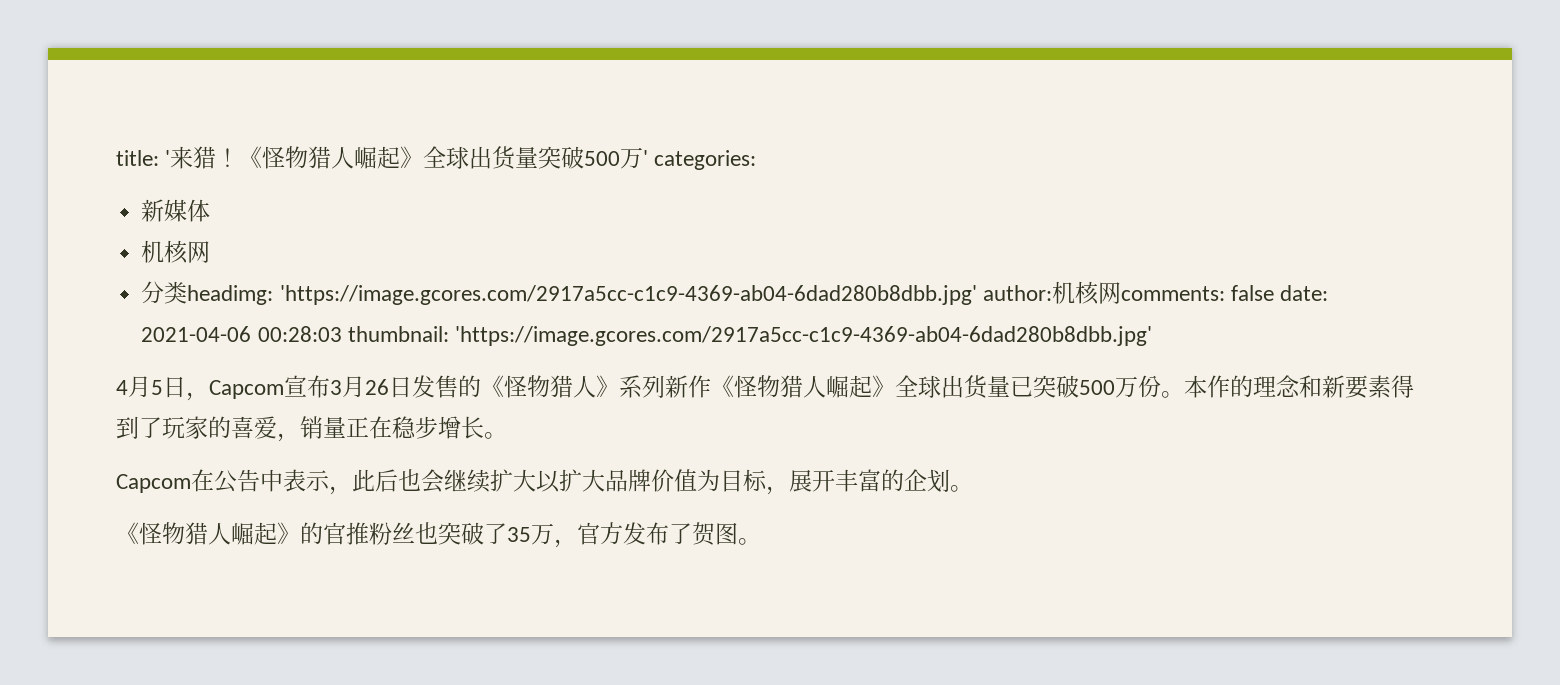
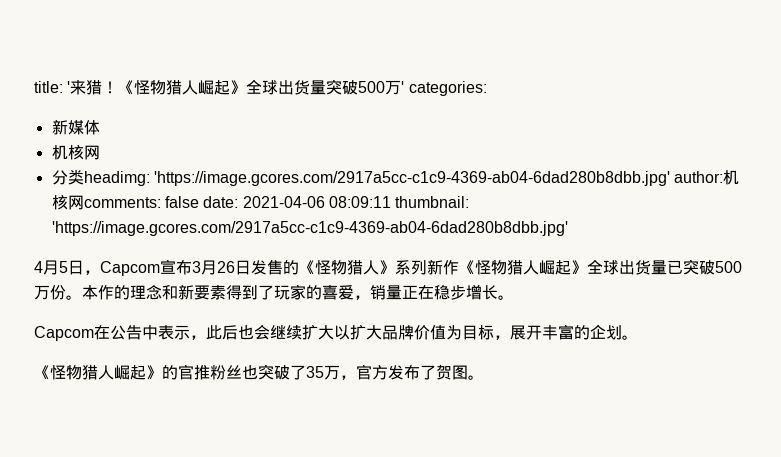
[257,326,342,342] 00:28:03 -> [328,196,391,208] 08:09:11

